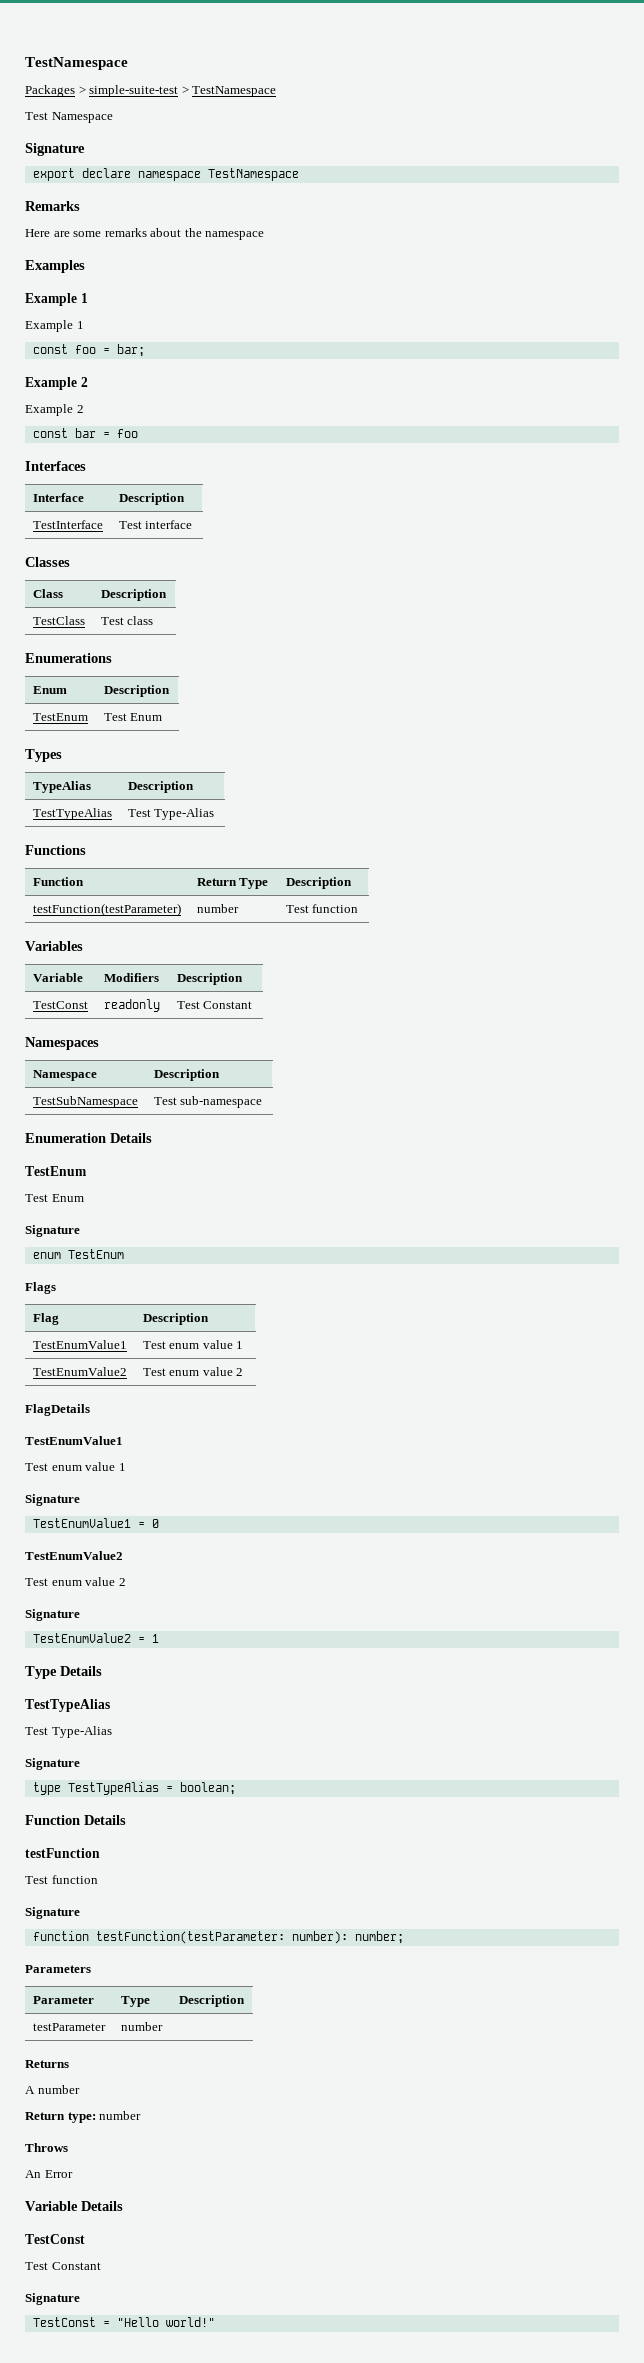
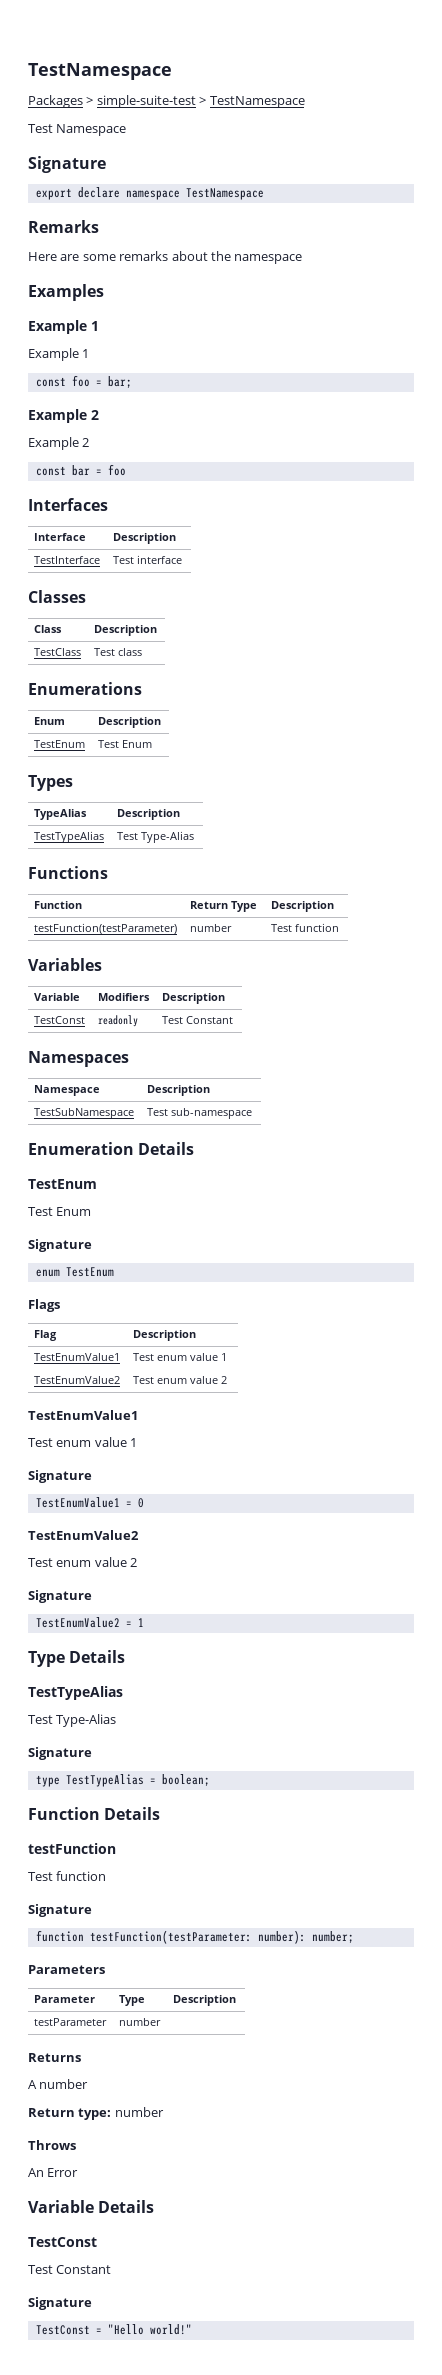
[25,1404,90,1416] // FlagDetails -> (228, 1380) none

